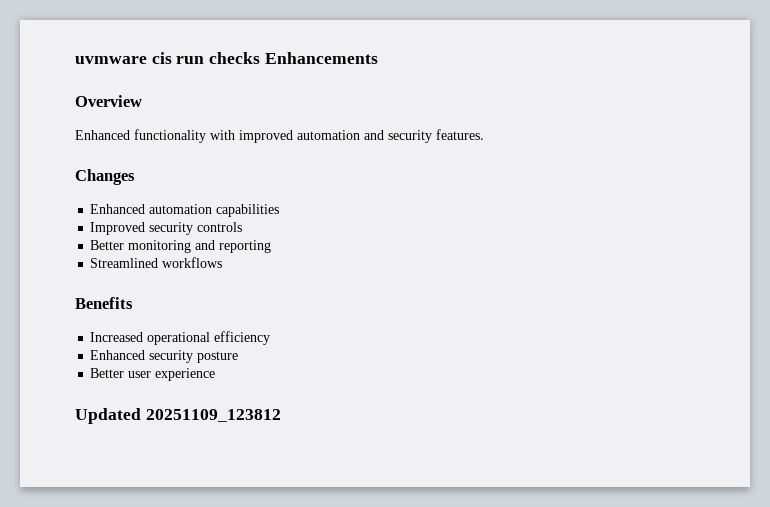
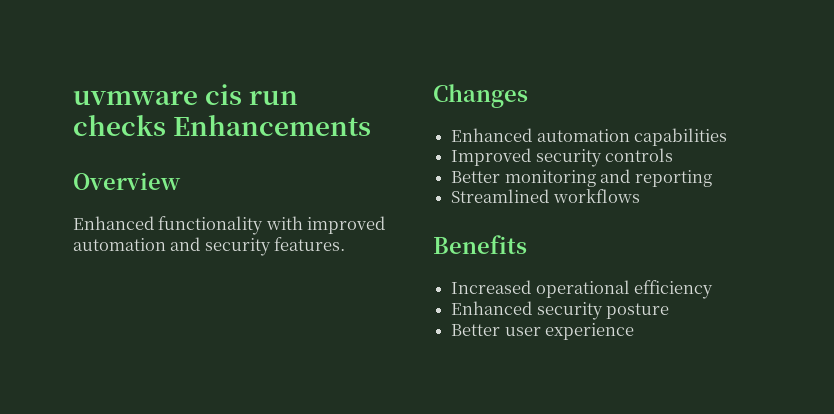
[75,408,281,424] // Updated 20251109_123812 -> (635, 331) none

